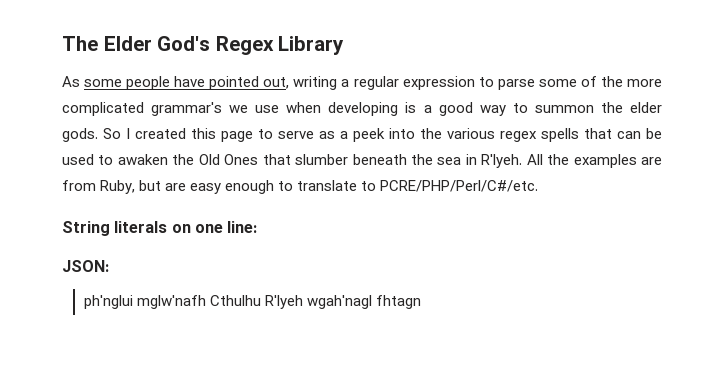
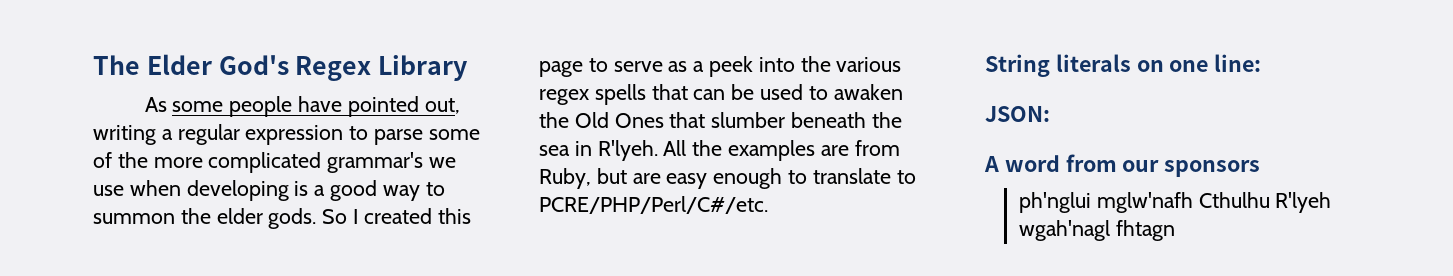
(109, 266) none -> [984,154,1261,177] // A word from our sponsors

